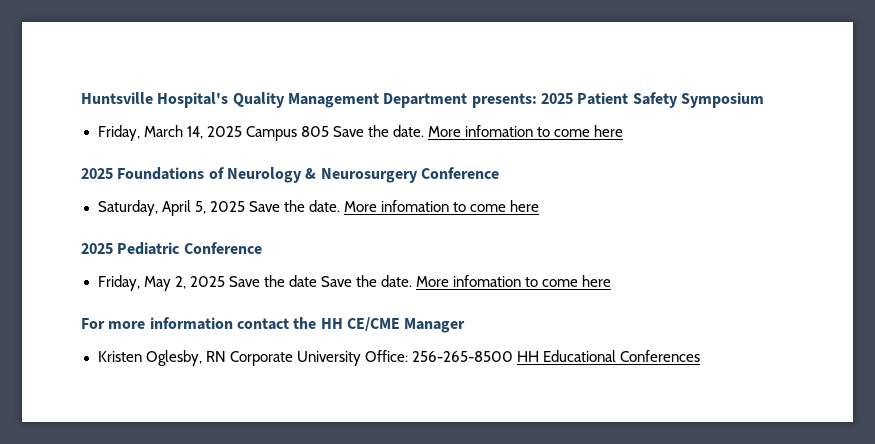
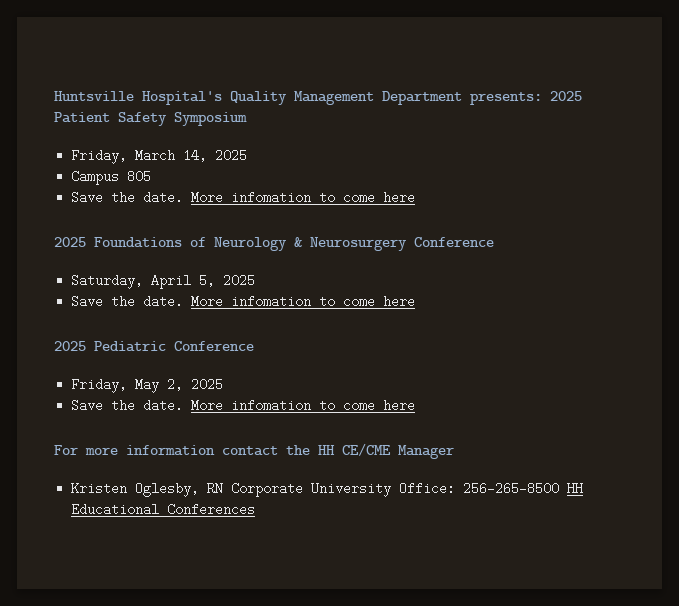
(242, 131) none -> (248, 155) //
(329, 131) none -> (152, 176) //
(245, 206) none -> (256, 280) //
[228,275,317,287] Save the date -> (224, 384) //

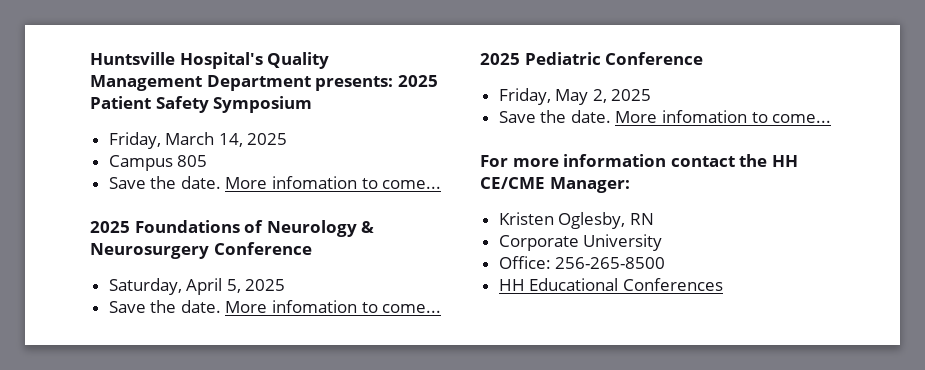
[343,191,416,204] come here -> [382,180,442,189] come...
[343,295,416,308] come here -> [382,304,442,313] come...
[343,399,416,412] come here -> [772,114,832,123] come...
[398,445,454,459] Manager -> [549,177,630,193] Manager:
(224, 488) none -> (654, 219) //
(392, 489) none -> (663, 242) //
(560, 488) none -> (666, 263) //

